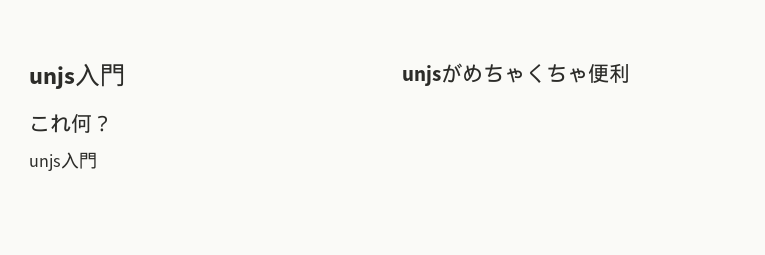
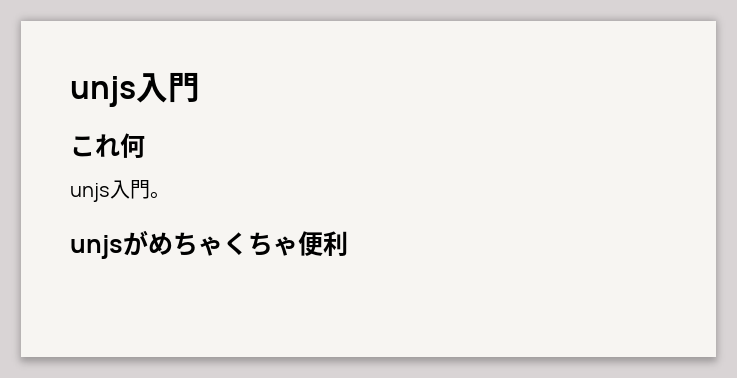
[92,115,113,132] [29,152,97,171] ？ // unjs入門 -> [70,180,170,202] // unjs入門。

